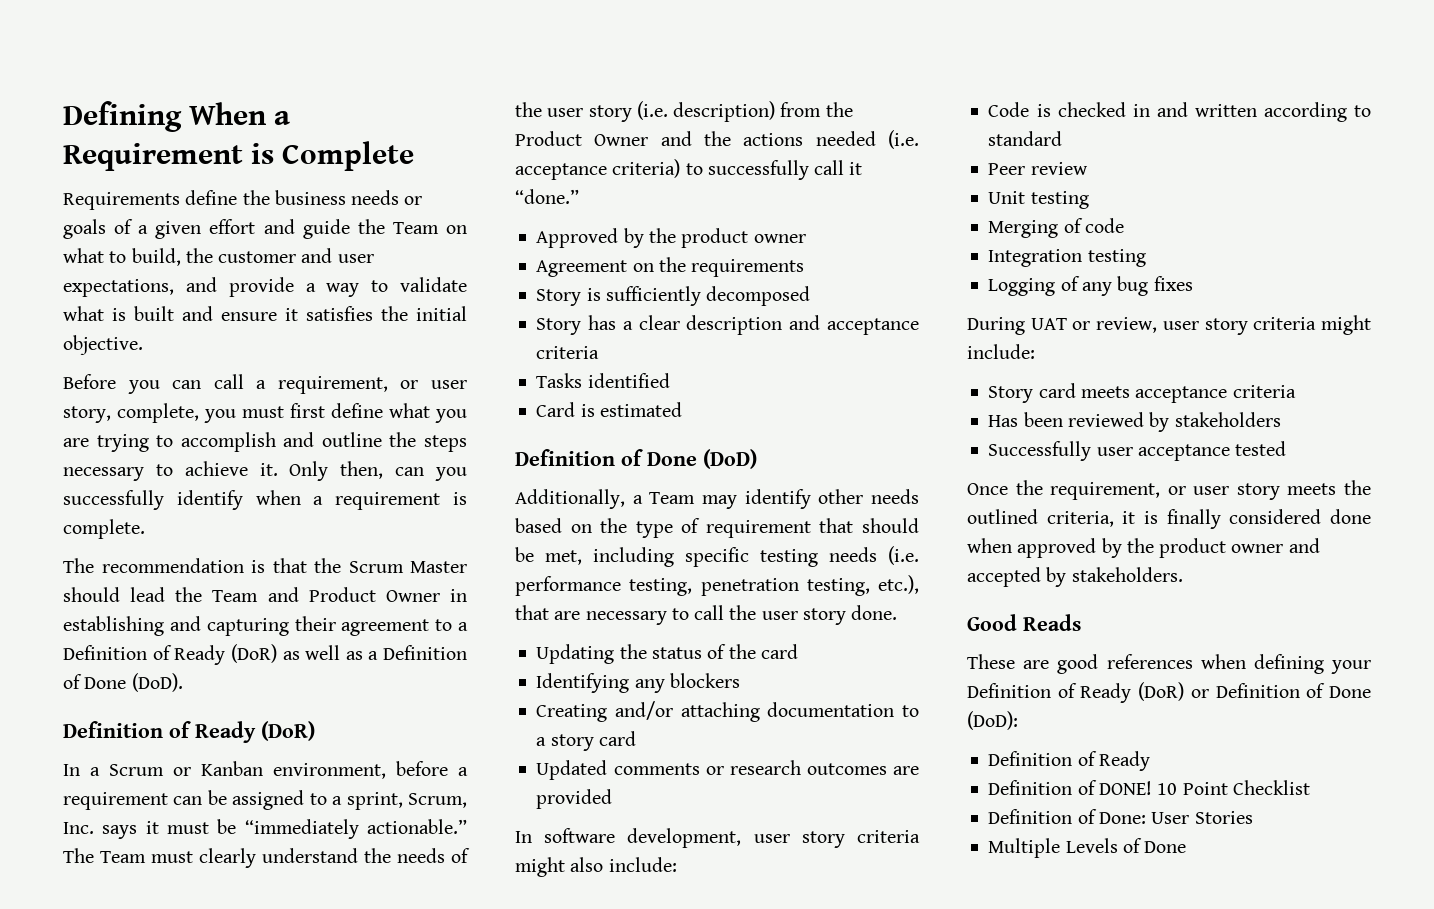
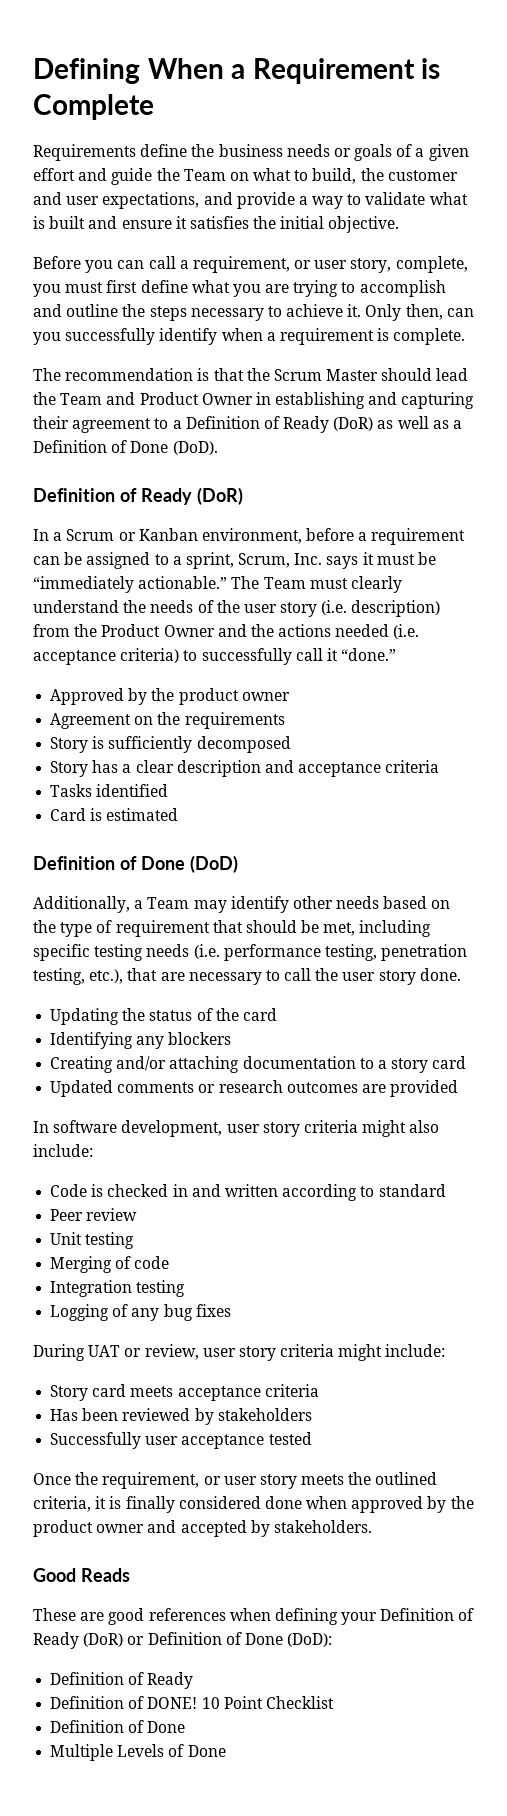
[1098,811,1253,824] Done: User Stories -> [147,1721,186,1733] Done

